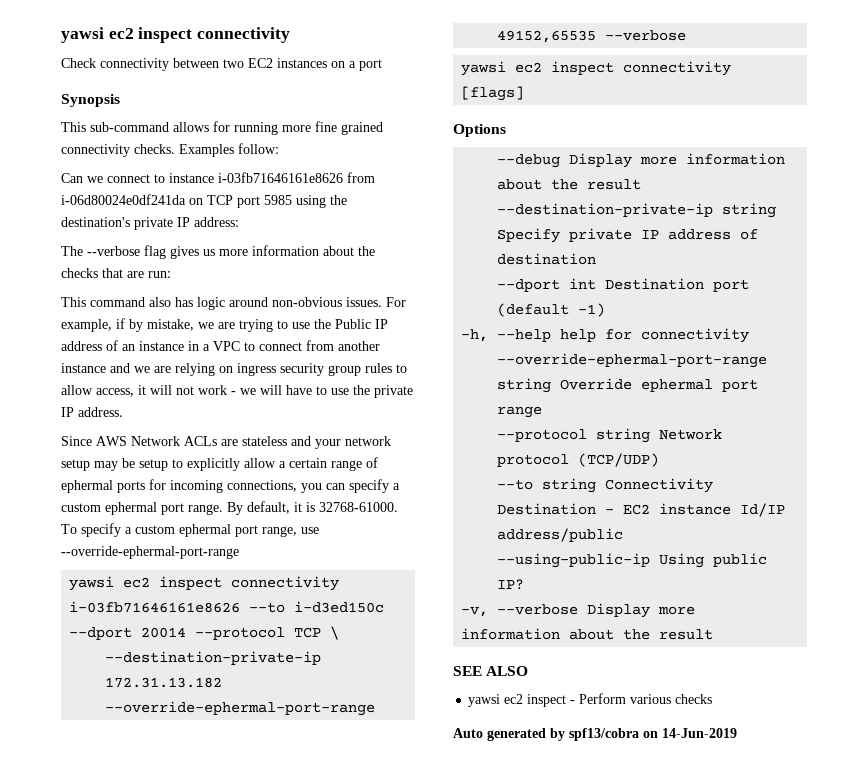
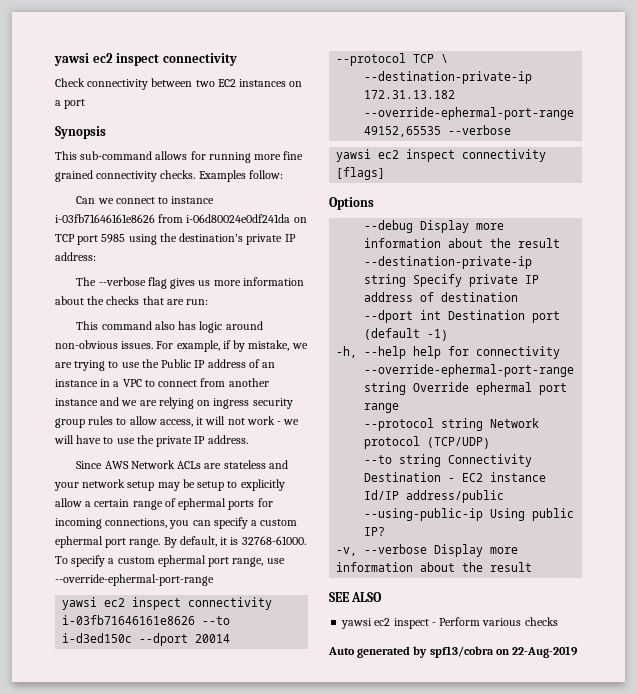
[662,728,737,738] 14-Jun-2019 -> [512,646,579,658] 22-Aug-2019

